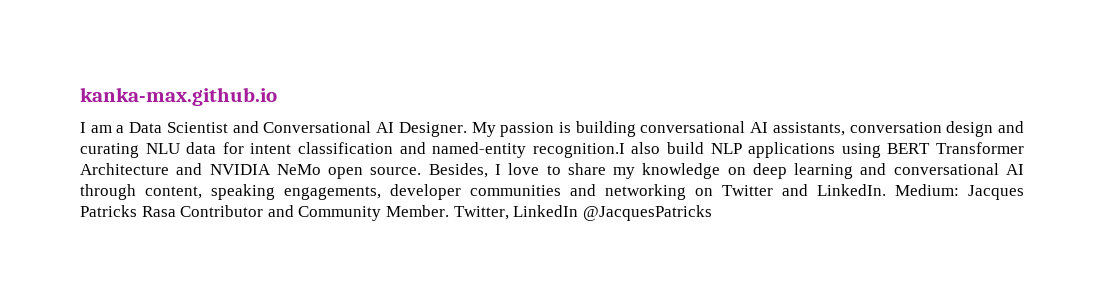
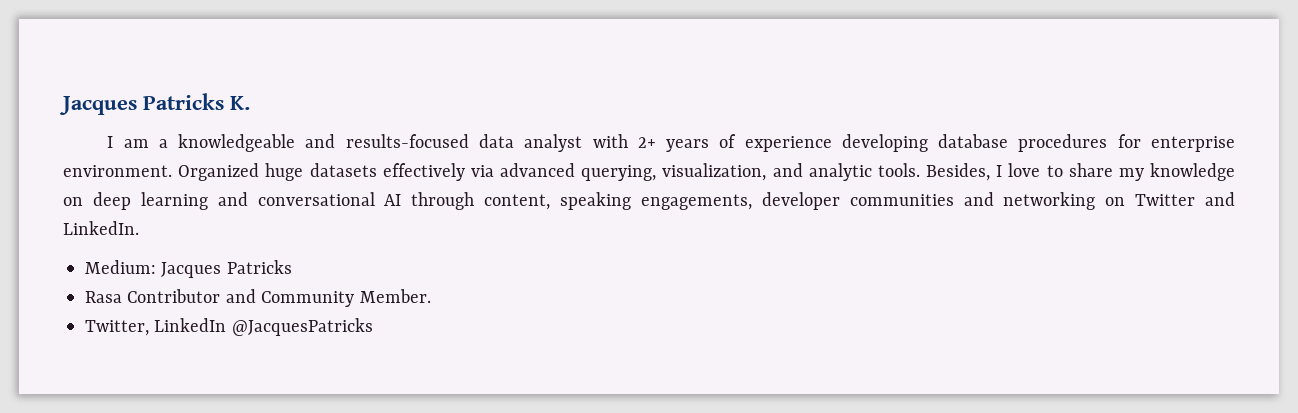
[80,87,277,106] kanka-max.github.io -> [59,93,250,115] Jacques Patricks K.
[129,121,1024,137] [80,142,1025,158] [80,163,422,179] Data Scientist and Conversational AI Designer. My passion is building conversational AI assistants, conversation design and curating NLU data for intent classification and named-entity recognition.I also build NLP applications using BERT Transformer Architecture and NVIDIA NeMo open source. -> [178,134,1235,152] [63,163,920,181] knowledgeable and results-focused data analyst with 2+ years of experience developing database procedures for enterprise environment. Organized huge datasets effectively via advanced querying, visualization, and analytic tools.
(886, 190) none -> (139, 228) //
(137, 211) none -> (292, 267) //
(449, 211) none -> (431, 296) //

